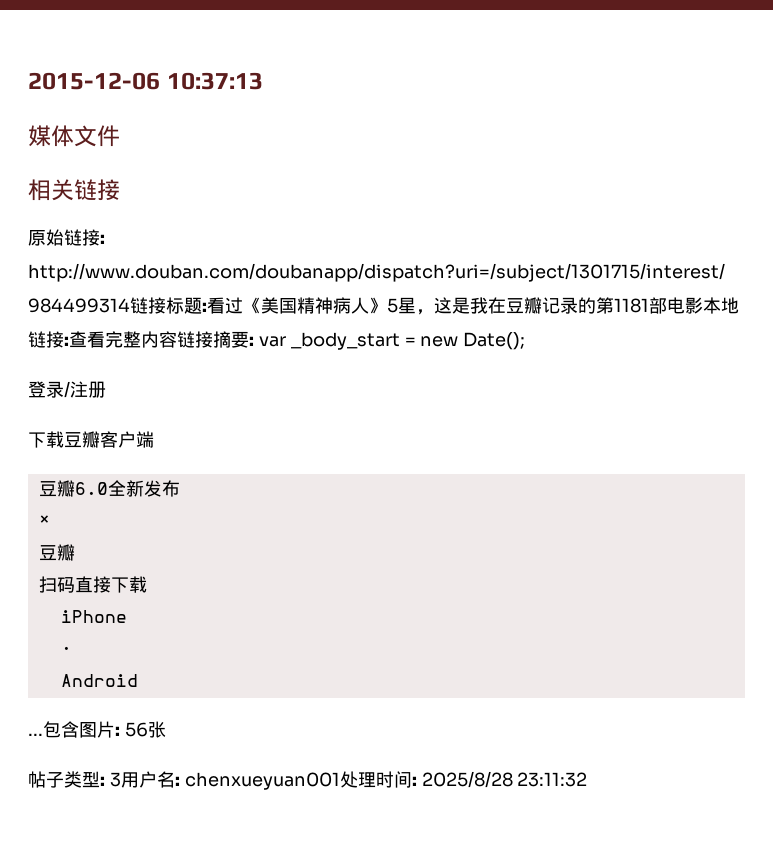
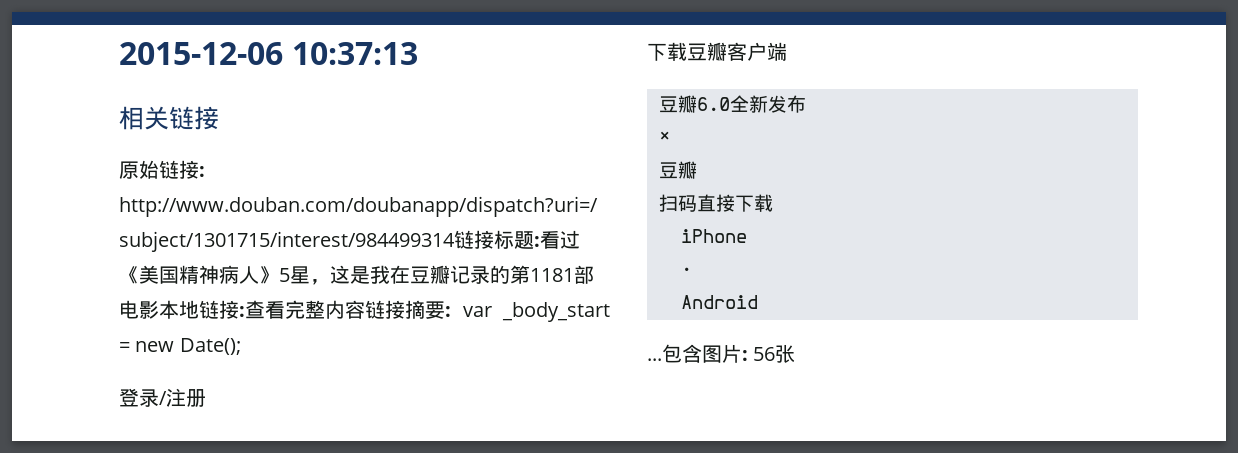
[28,125,120,147] // 媒体文件 -> (418, 53) none
[28,771,588,790] // 帖子类型: 3用户名: chenxueyuan001处理时间: 2025/8/28 23:11:32 -> (796, 353) none

